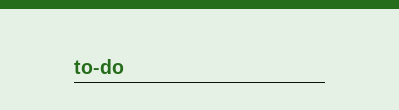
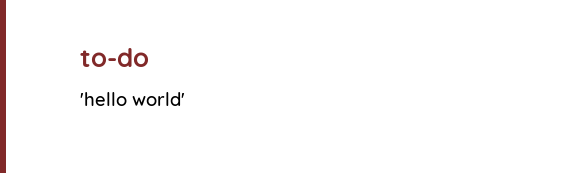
(124, 66) none -> [80,92,185,106] // 'hello world'

